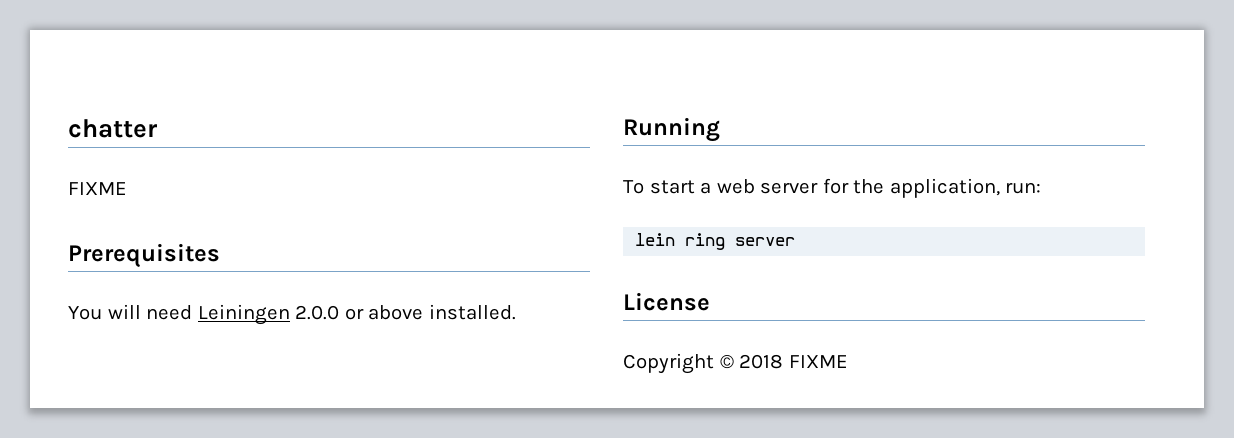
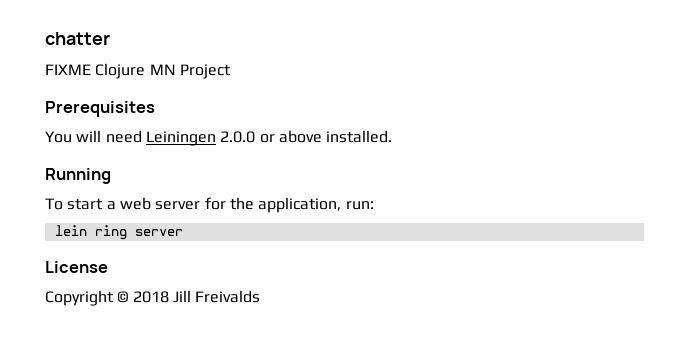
(127, 188) none -> [95,63,231,79] Clojure MN Project
[788,355,848,368] FIXME -> [172,290,261,303] Jill Freivalds

